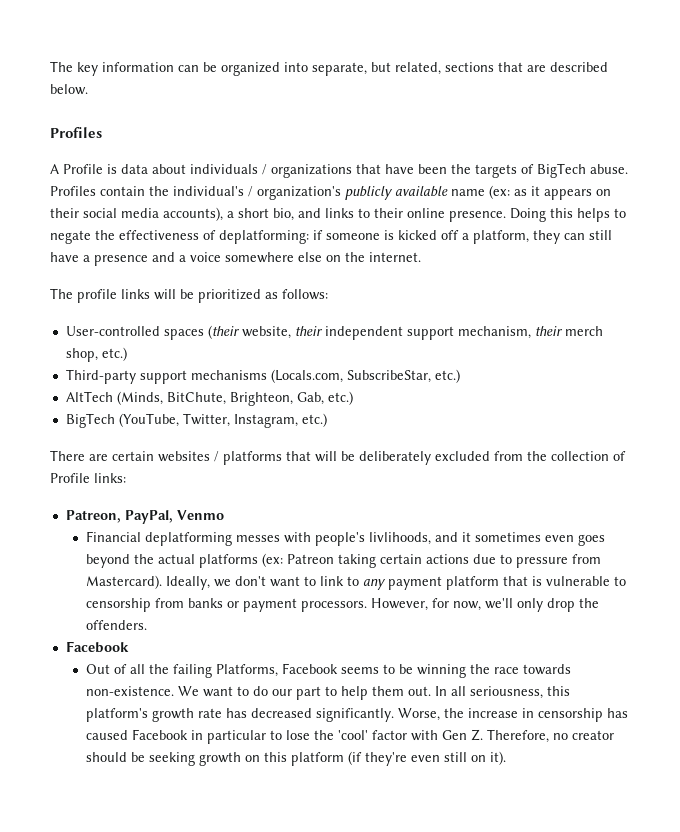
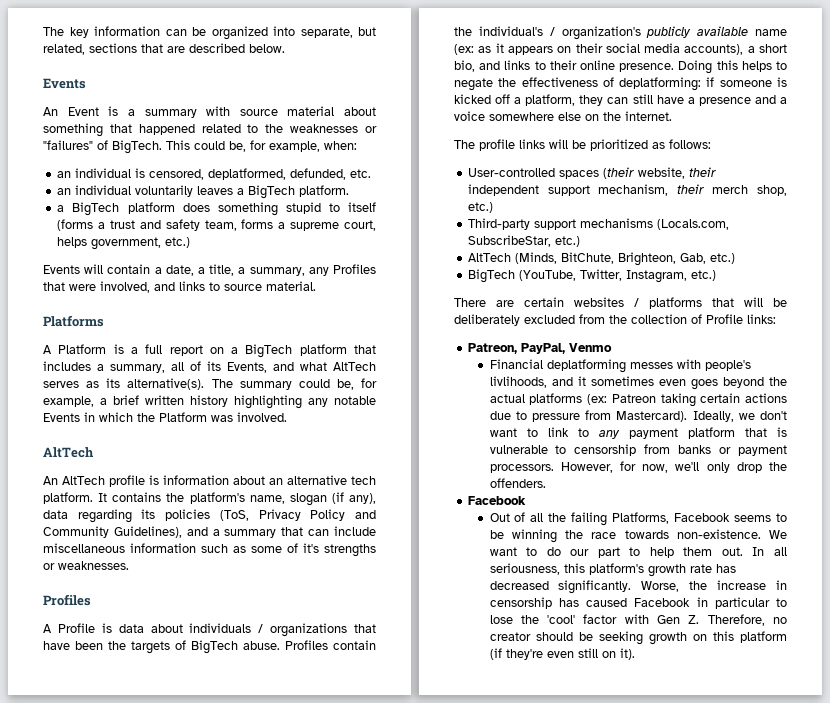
(88, 89) none -> [43,78,86,89] [43,106,376,118] [43,123,377,137] [43,140,357,154] [57,168,372,180] [57,185,350,199] [57,202,376,216] [57,219,376,231] [57,237,191,250] [43,264,376,276] [43,281,316,293] [43,315,104,327] [43,344,377,358] [43,361,376,373] [43,378,377,390] [43,395,376,409] [43,412,287,422] [43,447,94,458] [43,475,376,487] [43,492,376,506] [43,509,377,523] [43,526,376,538] [43,543,376,557] [43,561,129,570] // Events // An Event is a summary with source material about something that happened related to the weaknesses or "failures" of BigTech. This could be, for example, when: // an individual is censored, deplatformed, defunded, etc. // an individual voluntarily leaves a BigTech platform. // a BigTech platform does something stupid to itself (forms a trust and safety team, forms a supreme court, helps government, etc.) // Events will contain a date, a title, a summary, any Profiles that were involved, and links to source material. // Platforms // A Platform is a full report on a BigTech platform that includes a summary, all of its Events, and what AltTech serves as its alternative(s). The summary could be, for example, a brief written history highlighting any notable Events in which the Platform was involved. // AltTech // An AltTech profile is information about an alternative tech platform. It contains the platform's name, slogan (if any), data regarding its policies (ToS, Privacy Policy and Community Guidelines), and a summary that can include miscellaneous information such as some of it's strengths or weaknesses.

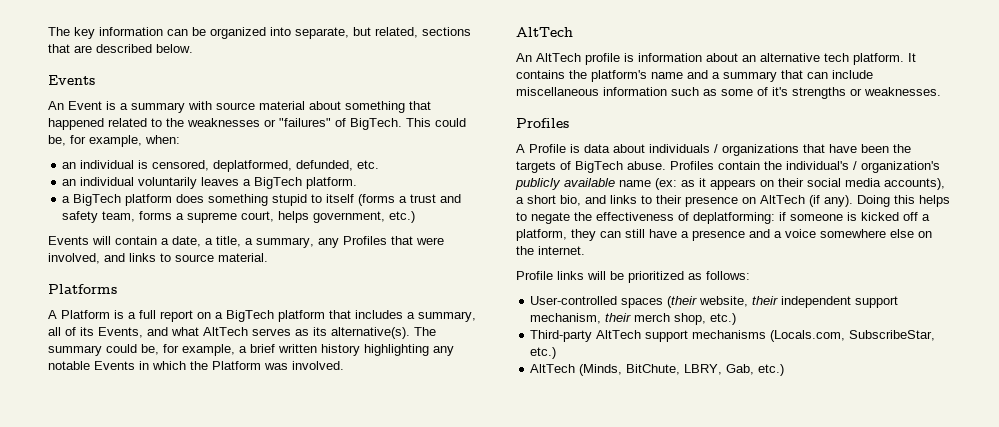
[249,492,376,506] [43,509,377,523] [43,526,182,538] name, slogan (if any), data regarding its policies (ToS, Privacy Policy and Community Guidelines), -> [651,72,683,79] name
[580,60,675,72] online presence. -> [685,195,853,207] presence on AltTech (if any).
[454,139,515,151] The profile -> [516,271,553,280] Profile
(531, 224) none -> [596,330,642,339] AltTech
[618,252,677,266] Brighteon, -> [684,364,723,375] LBRY,
[468,269,717,283] [454,297,787,309] [454,314,776,326] [468,343,613,354] [489,359,751,373] [489,376,787,390] [489,393,787,407] [489,410,787,422] [489,427,787,439] [489,444,787,456] [489,461,787,473] [489,478,546,488] [468,496,527,505] [489,512,787,526] [489,529,787,543] [489,547,787,558] [489,563,736,577] [489,580,787,594] [489,597,787,609] [489,614,787,626] [489,631,787,645] [489,648,635,660] // BigTech (YouTube, Twitter, Instagram, etc.) // There are certain websites / platforms that will be deliberately excluded from the collection of Profile links: // Patreon, PayPal, Venmo // Financial deplatforming messes with people's livlihoods, and it sometimes even goes beyond the actual platforms (ex: Patreon taking certain actions due to pressure from Mastercard). Ideally, we don't want to link to any payment platform that is vulnerable to censorship from banks or payment processors. However, for now, we'll only drop the offenders. // Facebook // Out of all the failing Platforms, Facebook seems to be winning the race towards non-existence. We want to do our part to help them out. In all seriousness, this platform's growth rate has decreased significantly. Worse, the increase in censorship has caused Facebook in particular to lose the 'cool' factor with Gen Z. Therefore, no creator should be seeking growth on this platform (if they're even still on it). -> (785, 370) none

